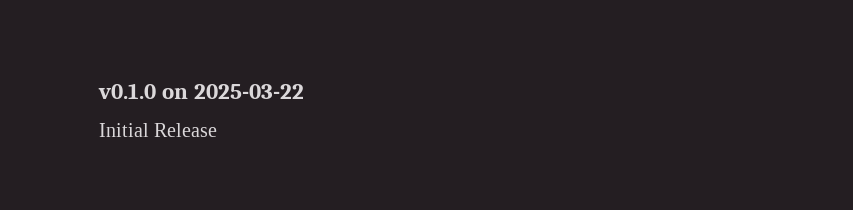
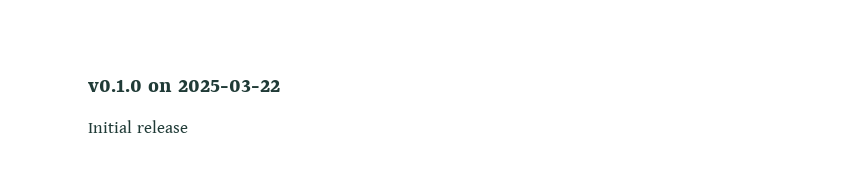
[154,123,218,137] Release -> [136,120,188,133] release

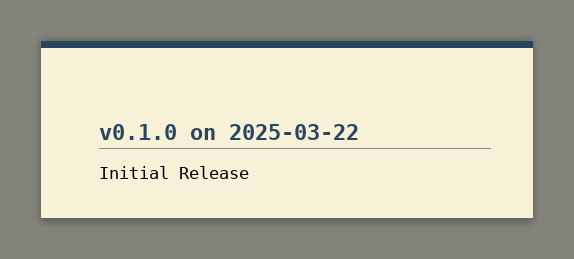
[136,120,188,133] release -> [179,166,249,179] Release

